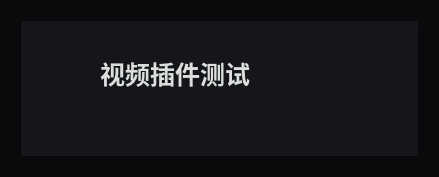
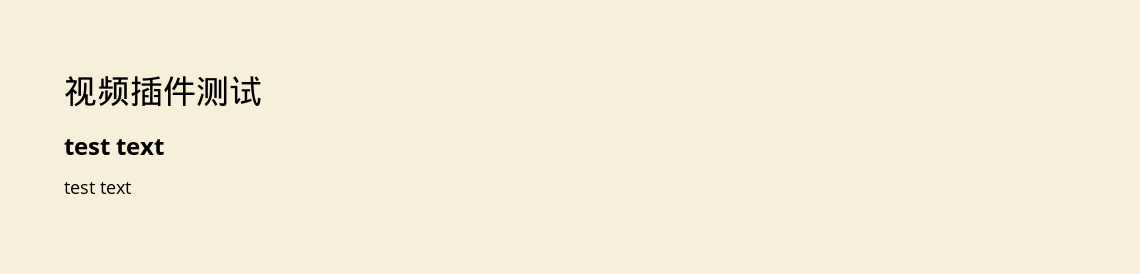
(250, 74) none -> [64,139,165,155] [64,182,131,194] // test text // test text

